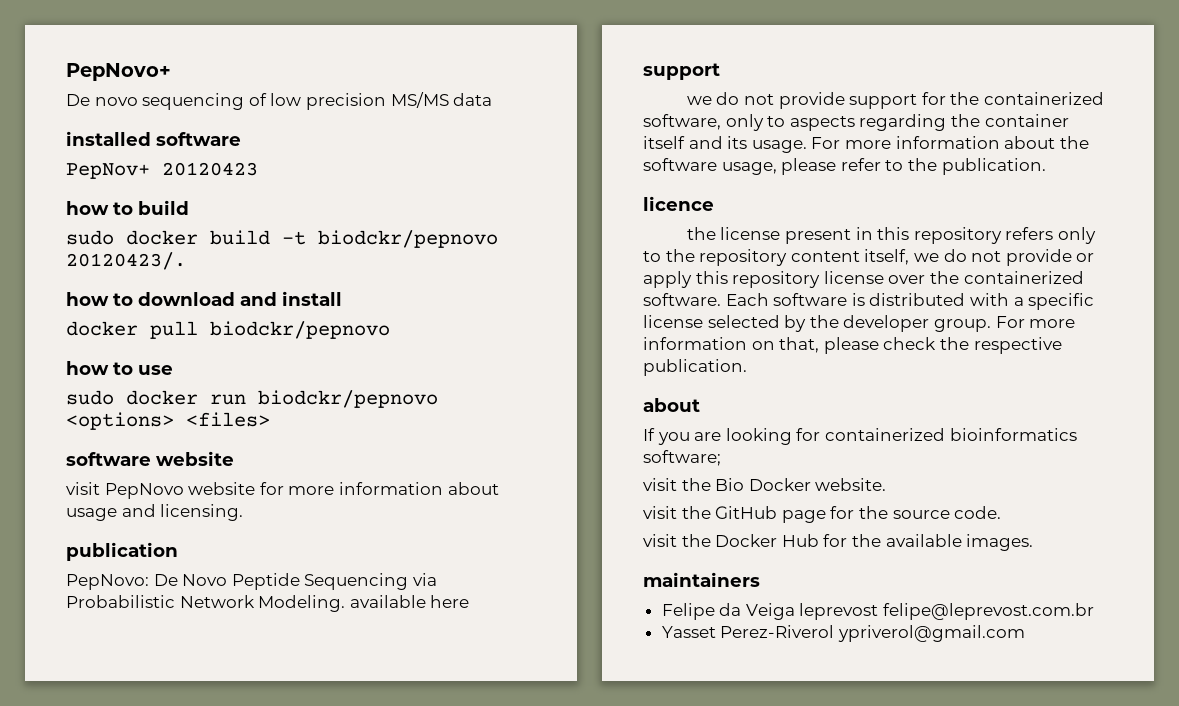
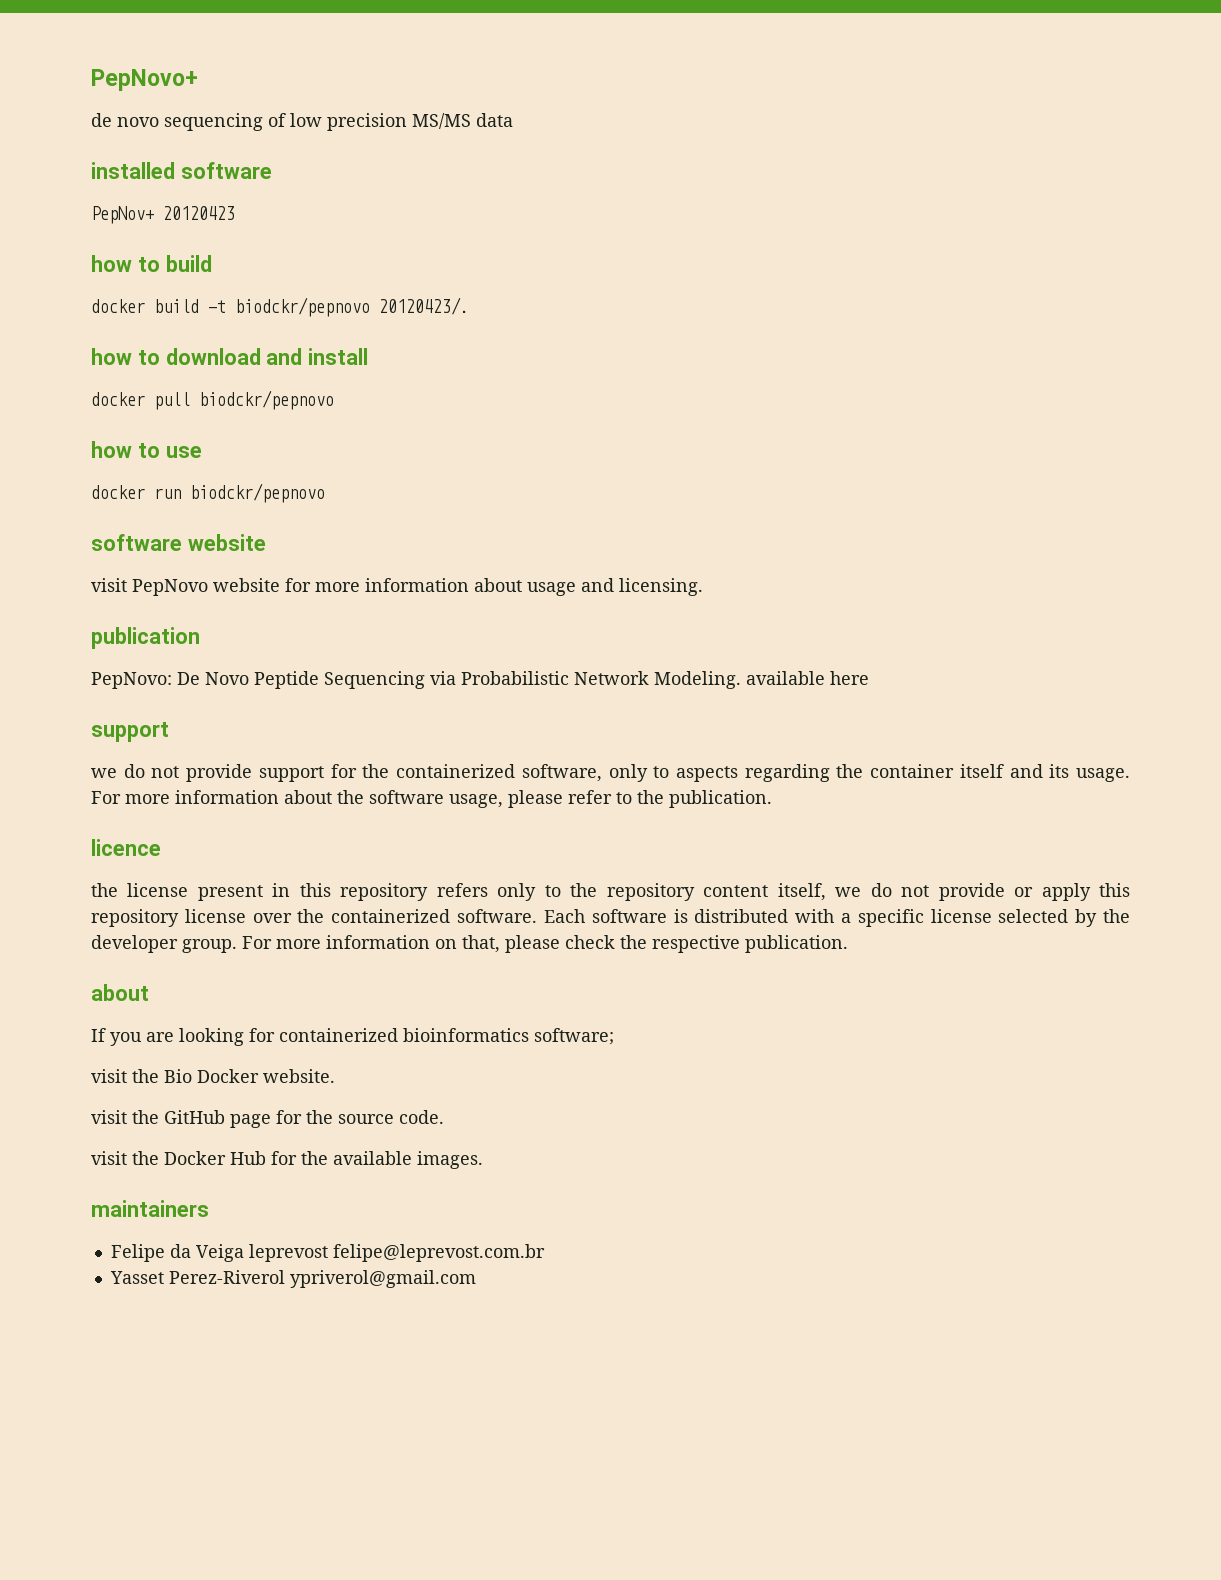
[66,94,90,106] De -> [91,113,112,127] de
[66,230,114,245] sudo -> (212, 263) none
[66,390,114,405] sudo -> (202, 452) none
[66,412,270,430] <options> <files> -> (325, 493) none

